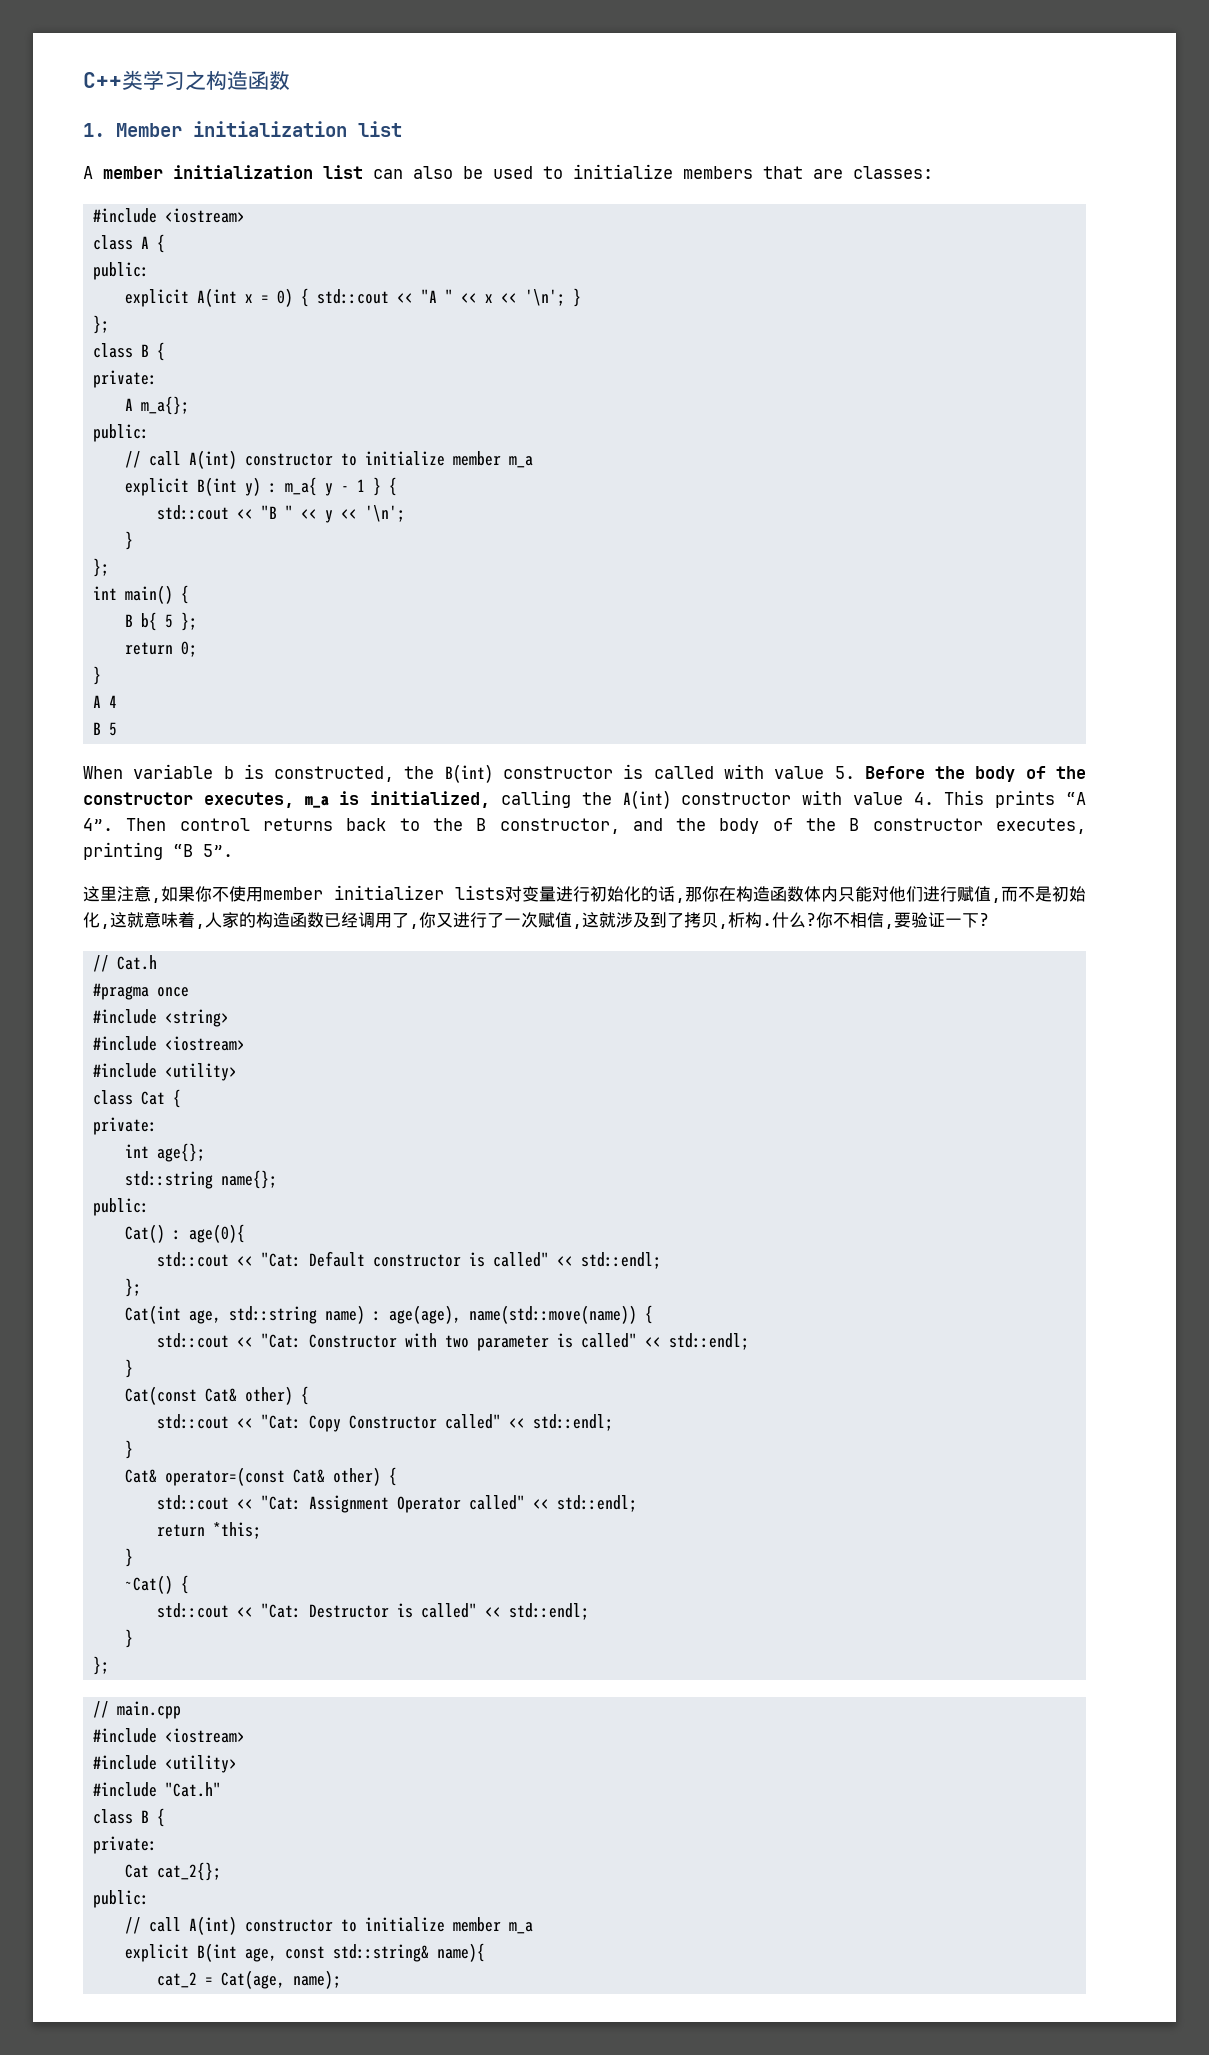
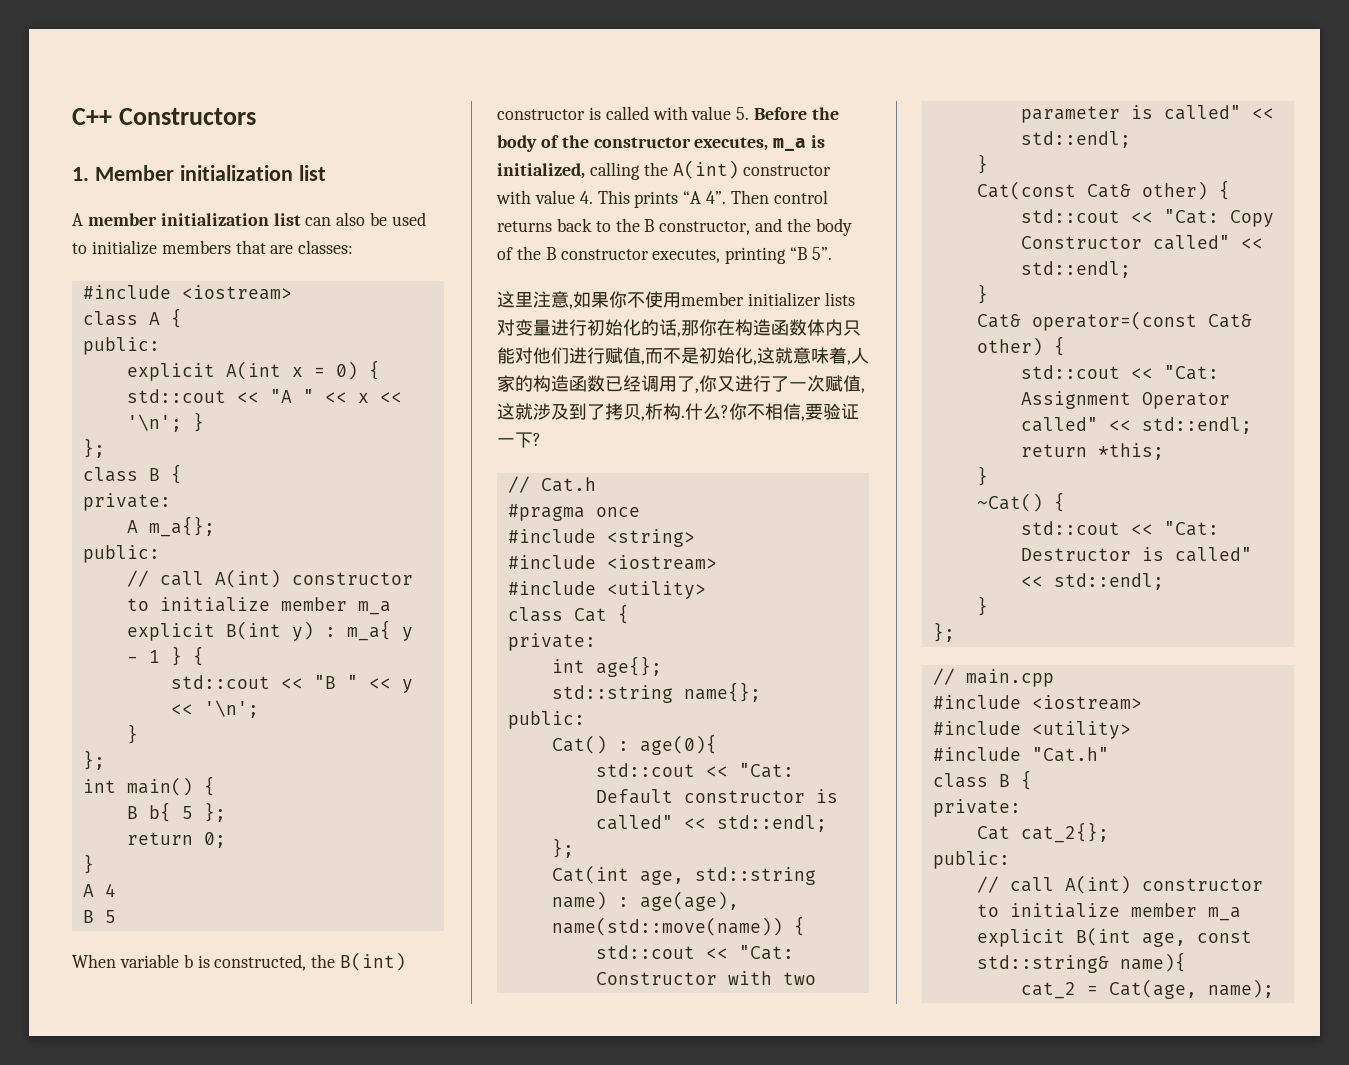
[122,70,290,90] 类学习之构造函数 -> [118,108,256,125] Constructors

